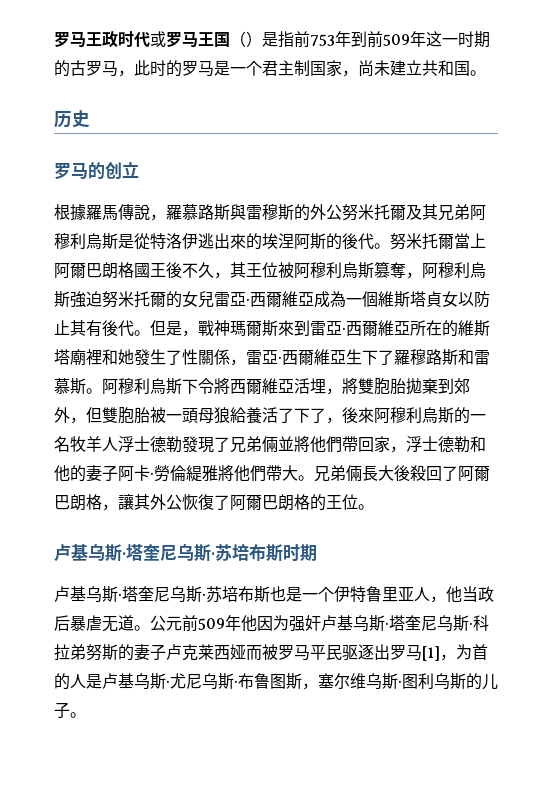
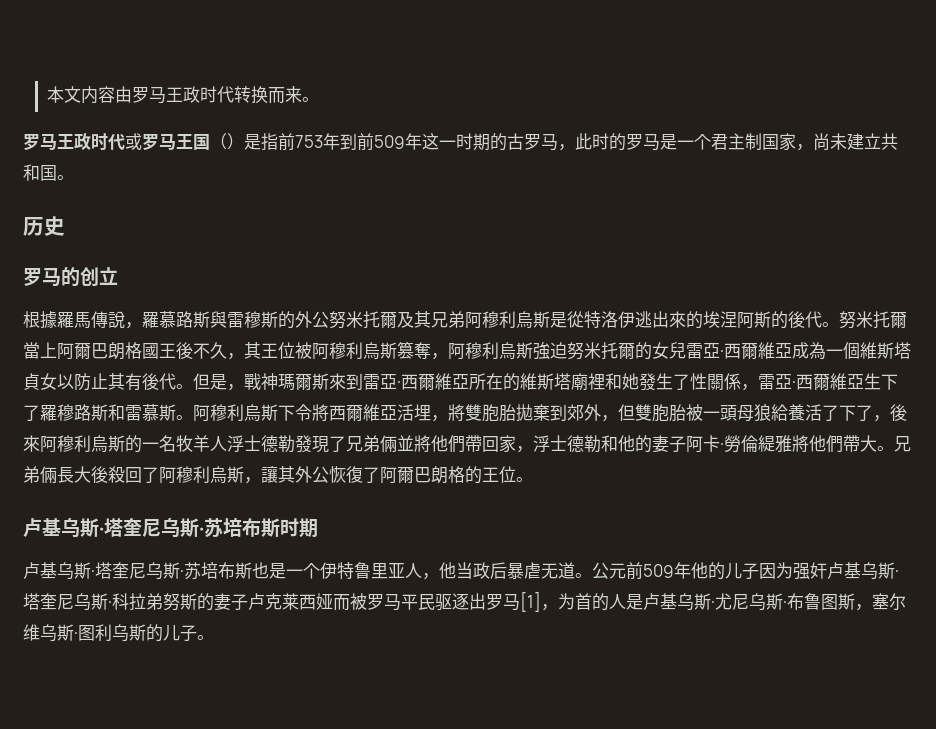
(54, 40) none -> [47,86,320,104] 本文内容由罗马王政时代转换而来。 //
[474,466,490,481] [54,494,102,511] 爾巴朗格 -> [176,466,244,484] 穆利烏斯
(257, 623) none -> [708,562,759,580] 的儿子

